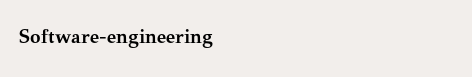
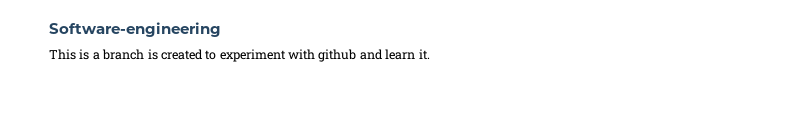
(213, 38) none -> [49,49,430,62] // This is a branch is created to experiment with github and learn it.

